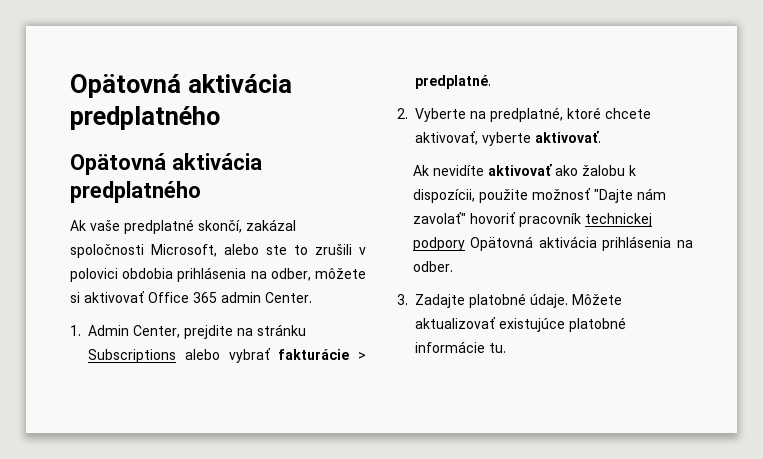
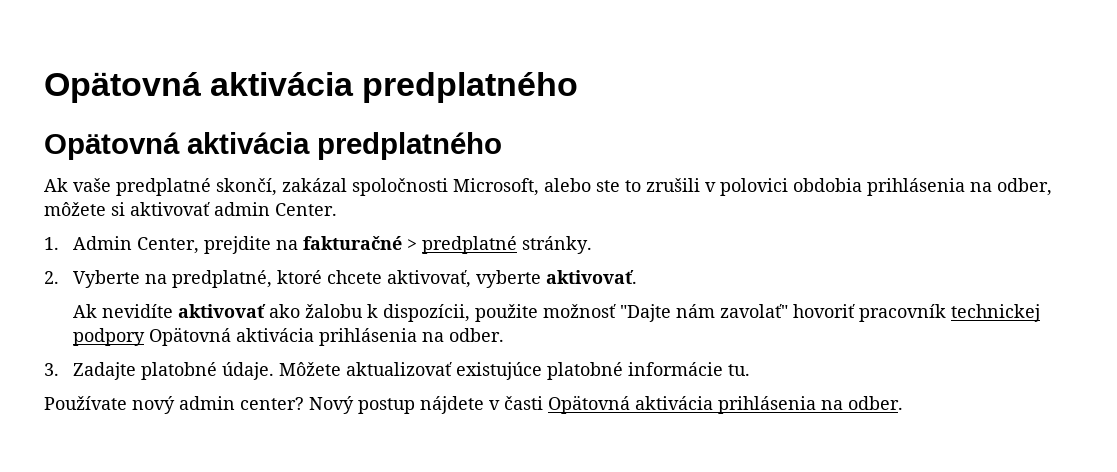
[148,292,217,303] Office 365 -> (210, 209) none
[257,324,306,336] [88,348,366,363] [415,75,491,89] stránku Subscriptions alebo vybrať fakturácie > predplatné. -> [303,236,593,254] fakturačné > predplatné stránky.
(506, 348) none -> [44,395,903,414] // Používate nový admin center? Nový postup nájdete v časti Opätovná aktivácia prihlásenia na odber.

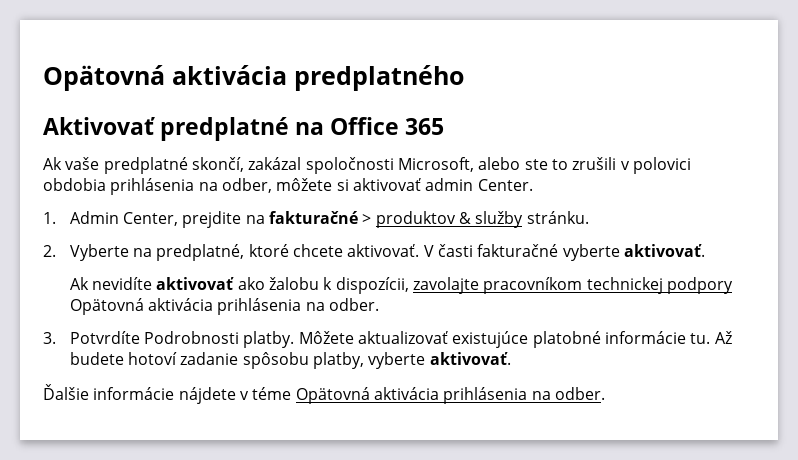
[44,72,579,103] [44,132,502,160] Opätovná aktivácia predplatného // Opätovná aktivácia predplatného -> [43,65,464,91] [43,117,445,141] Opätovná aktivácia predplatného // Aktivovať predplatné na Office 365
[422,236,593,254] predplatné stránky. -> [375,211,589,228] produktov & služby stránku.
[387,270,472,288] aktivovať, -> [347,244,559,257] aktivovať. V časti fakturačné
[475,304,947,322] použite možnosť "Dajte nám zavolať" hovoriť pracovník -> [413,277,583,294] zavolajte pracovníkom
[73,362,275,380] Zadajte platobné údaje. -> [69,331,295,348] Potvrdíte Podrobnosti platby.
[44,396,415,414] // Používate nový admin center? Nový postup -> [714,331,732,344] [69,352,511,369] [43,384,175,400] Až budete hotoví zadanie spôsobu platby, vyberte aktivovať. // Ďalšie informácie
[504,396,543,410] časti -> [252,387,292,400] téme

